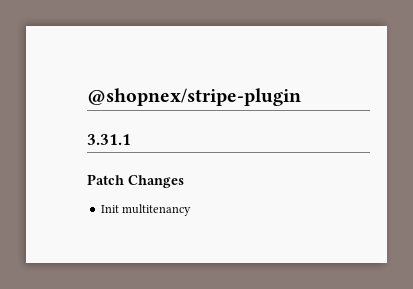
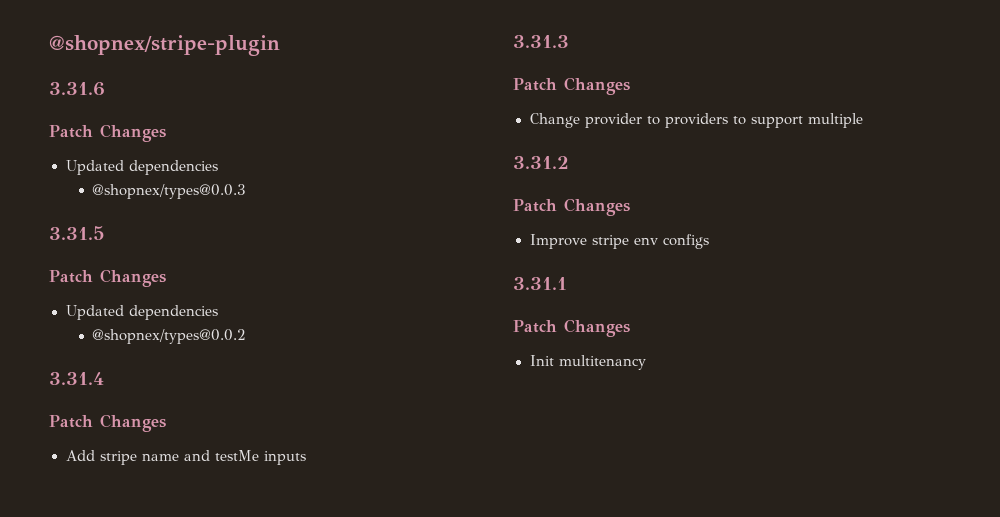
(301, 97) none -> [49,82,105,96] [49,124,166,142] [65,160,218,175] [92,184,247,199] [49,226,105,240] [49,269,166,287] [65,305,218,320] [92,329,247,344] [49,372,104,385] [49,414,166,432] [65,450,306,465] [513,35,569,48] [513,77,630,95] [529,113,863,128] [513,156,569,169] [513,198,630,216] [529,234,709,249] // 3.31.6 // Patch Changes // Updated dependencies // @shopnex/types@0.0.3 // 3.31.5 // Patch Changes // Updated dependencies // @shopnex/types@0.0.2 // 3.31.4 // Patch Changes // Add stripe name and testMe inputs // 3.31.3 // Patch Changes // Change provider to providers to support multiple // 3.31.2 // Patch Changes // Improve stripe env configs

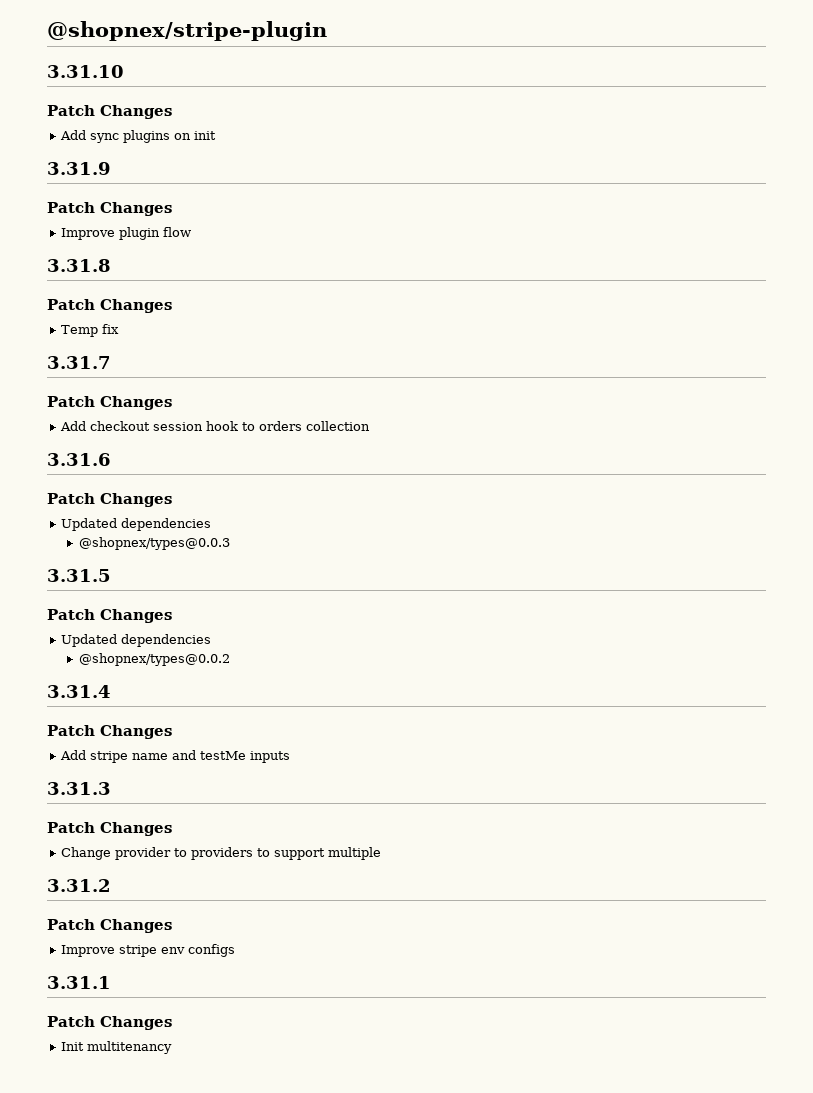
(280, 45) none -> [47,65,124,78] [47,105,172,119] [60,130,217,143] [47,162,111,175] [47,202,172,216] [61,227,192,240] [47,259,111,272] [47,299,172,313] [61,324,120,337] [47,356,111,369] [47,396,172,410] [60,421,371,431] // 3.31.10 // Patch Changes // Add sync plugins on init // 3.31.9 // Patch Changes // Improve plugin flow // 3.31.8 // Patch Changes // Temp fix // 3.31.7 // Patch Changes // Add checkout session hook to orders collection

